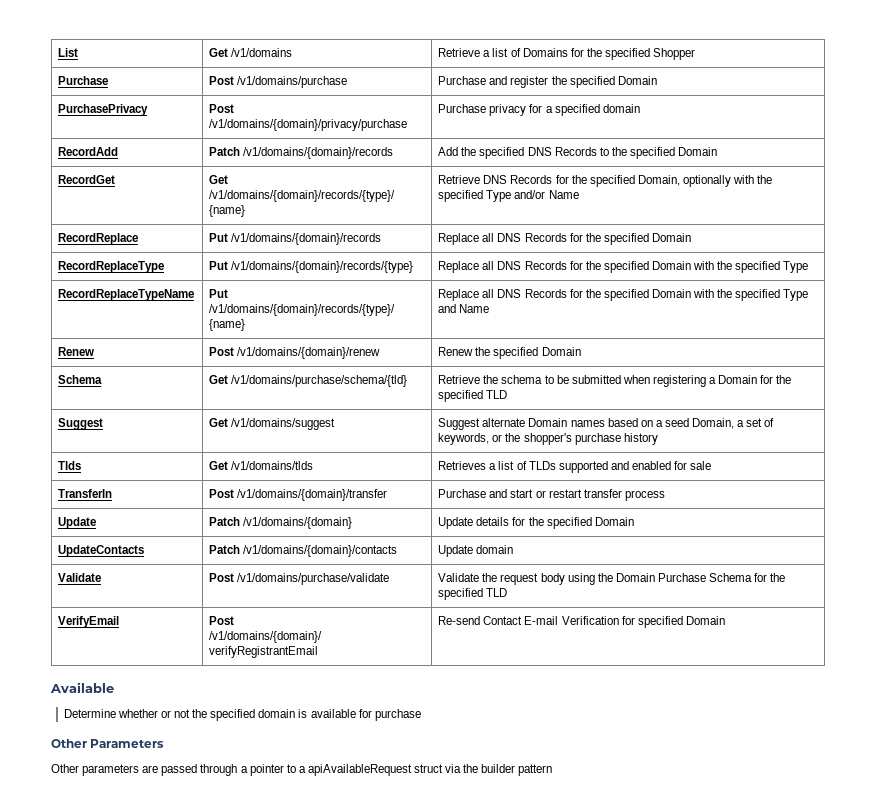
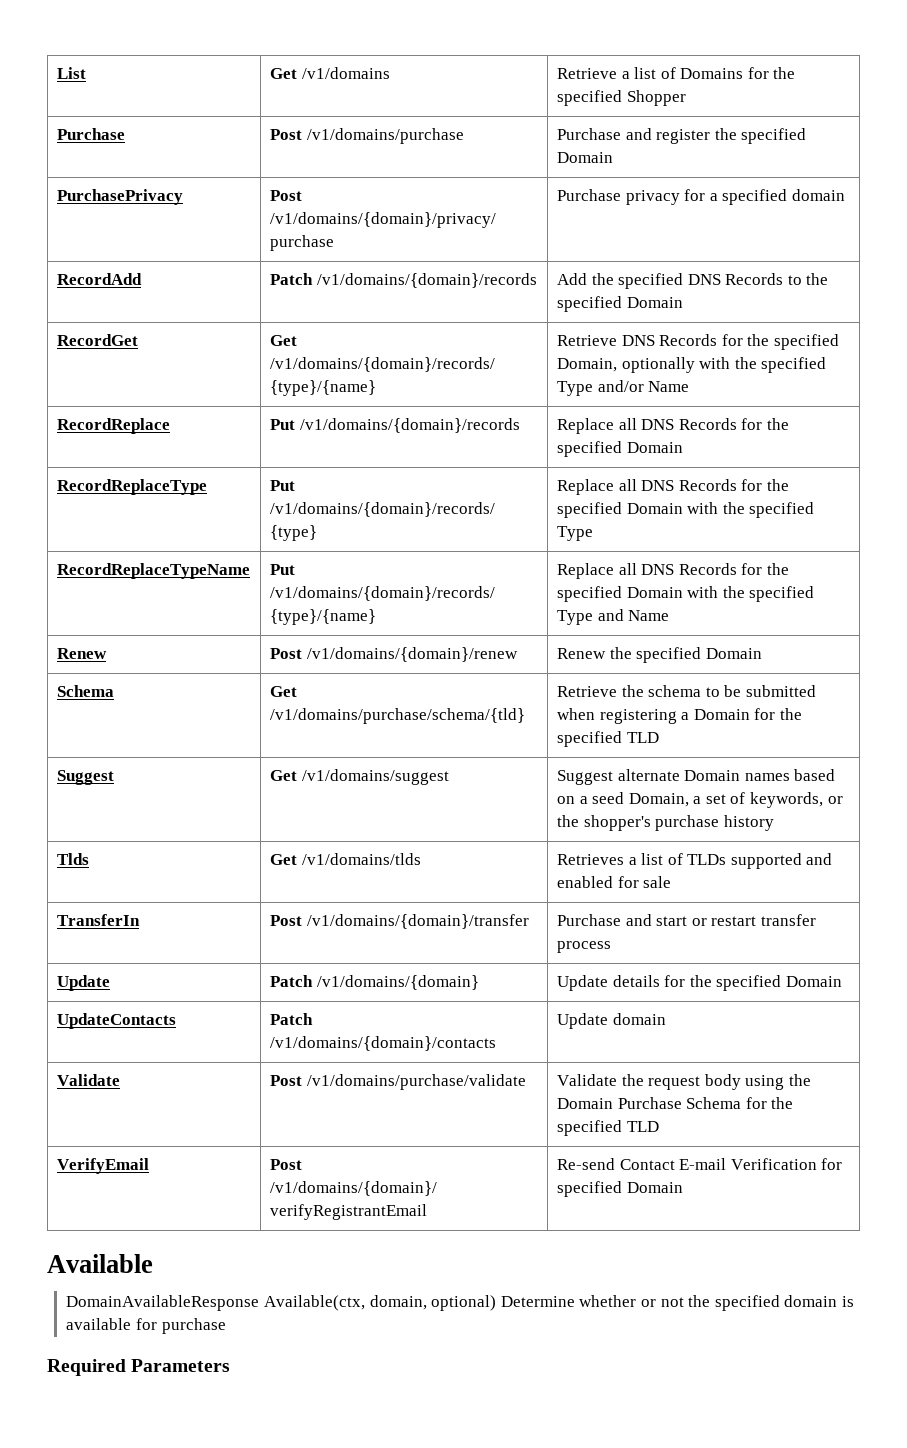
(114, 687) none -> [66,1295,497,1311] DomainAvailableResponse Available(ctx, domain, optional)
[51,739,87,748] Other -> [47,1359,126,1376] Required
[51,764,553,776] // Other parameters are passed through a pointer to a apiAvailableRequest struct via the builder pattern -> (231, 1365) none

